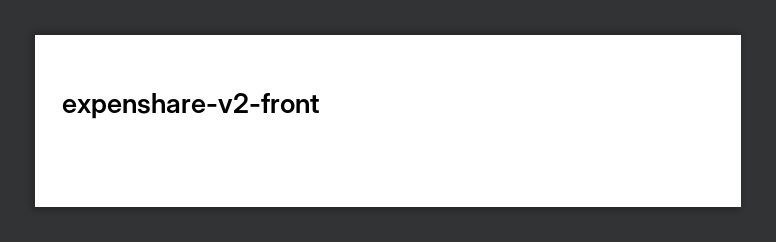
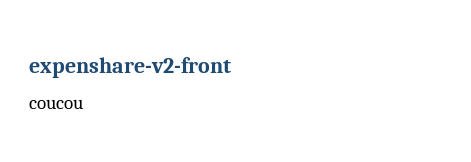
(319, 106) none -> [29,99,83,109] // coucou

